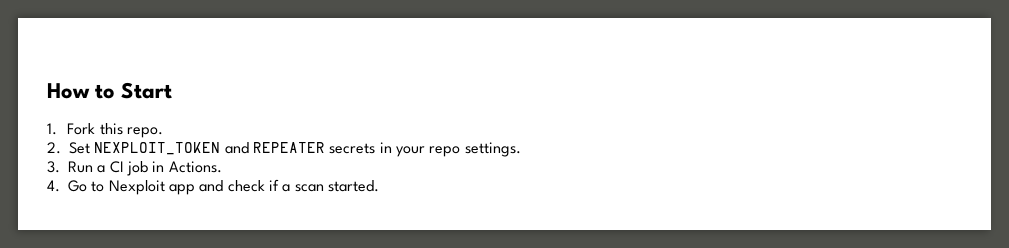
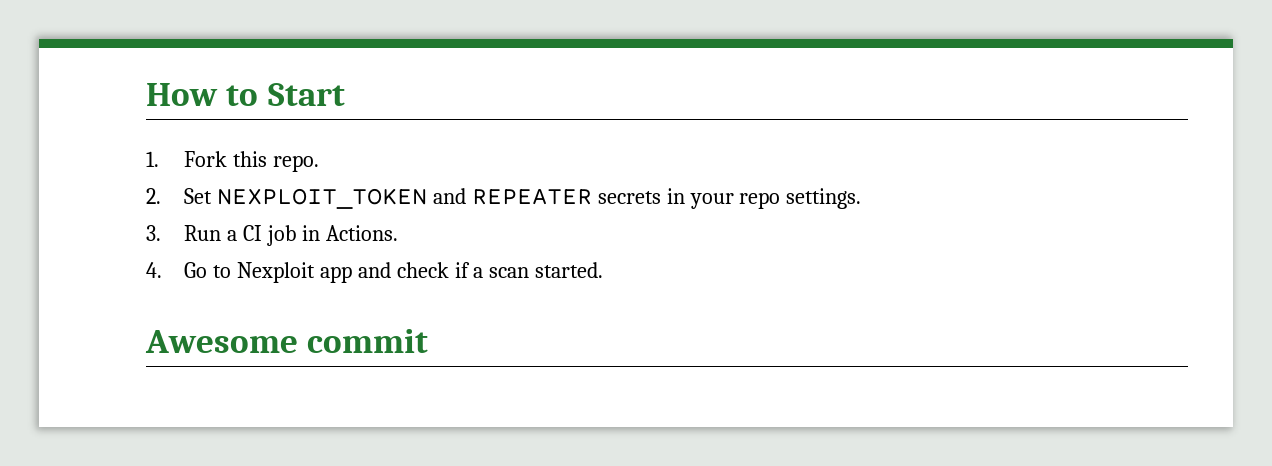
(379, 186) none -> [145,329,429,353] // Awesome commit

